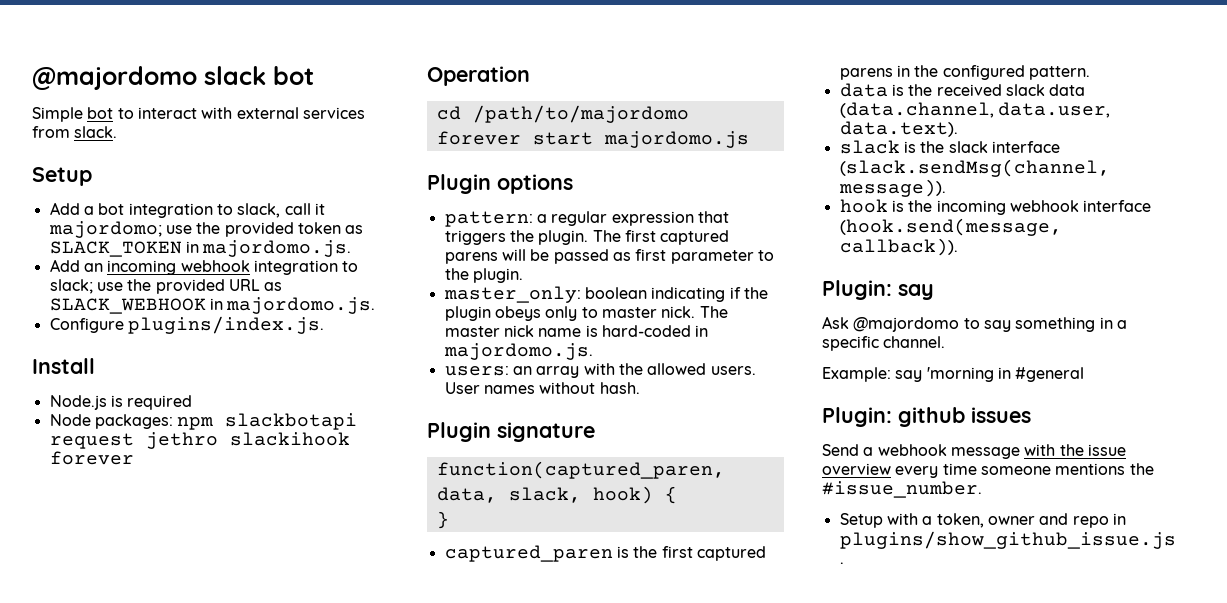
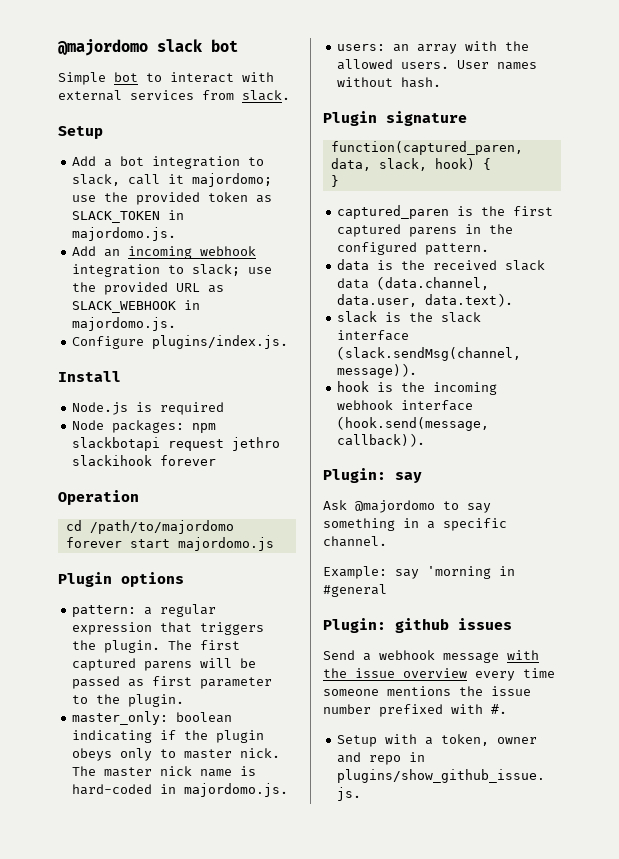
[822,481,982,498] #issue_number. -> [491,686,531,696] [323,704,507,717] issue number prefixed with #.

